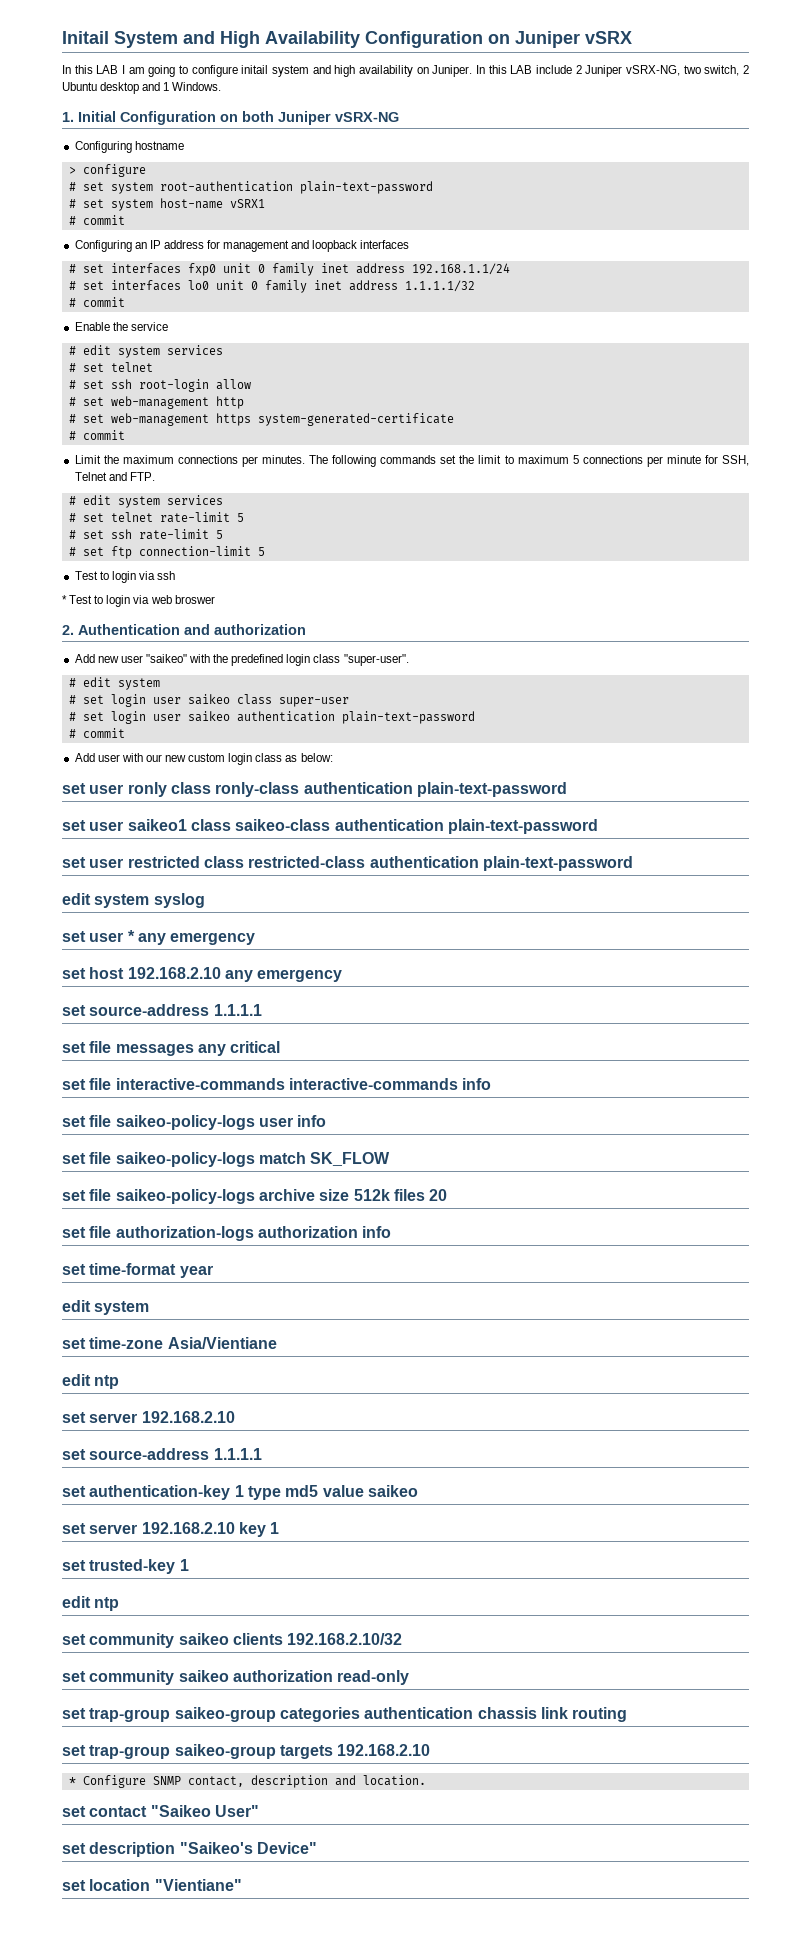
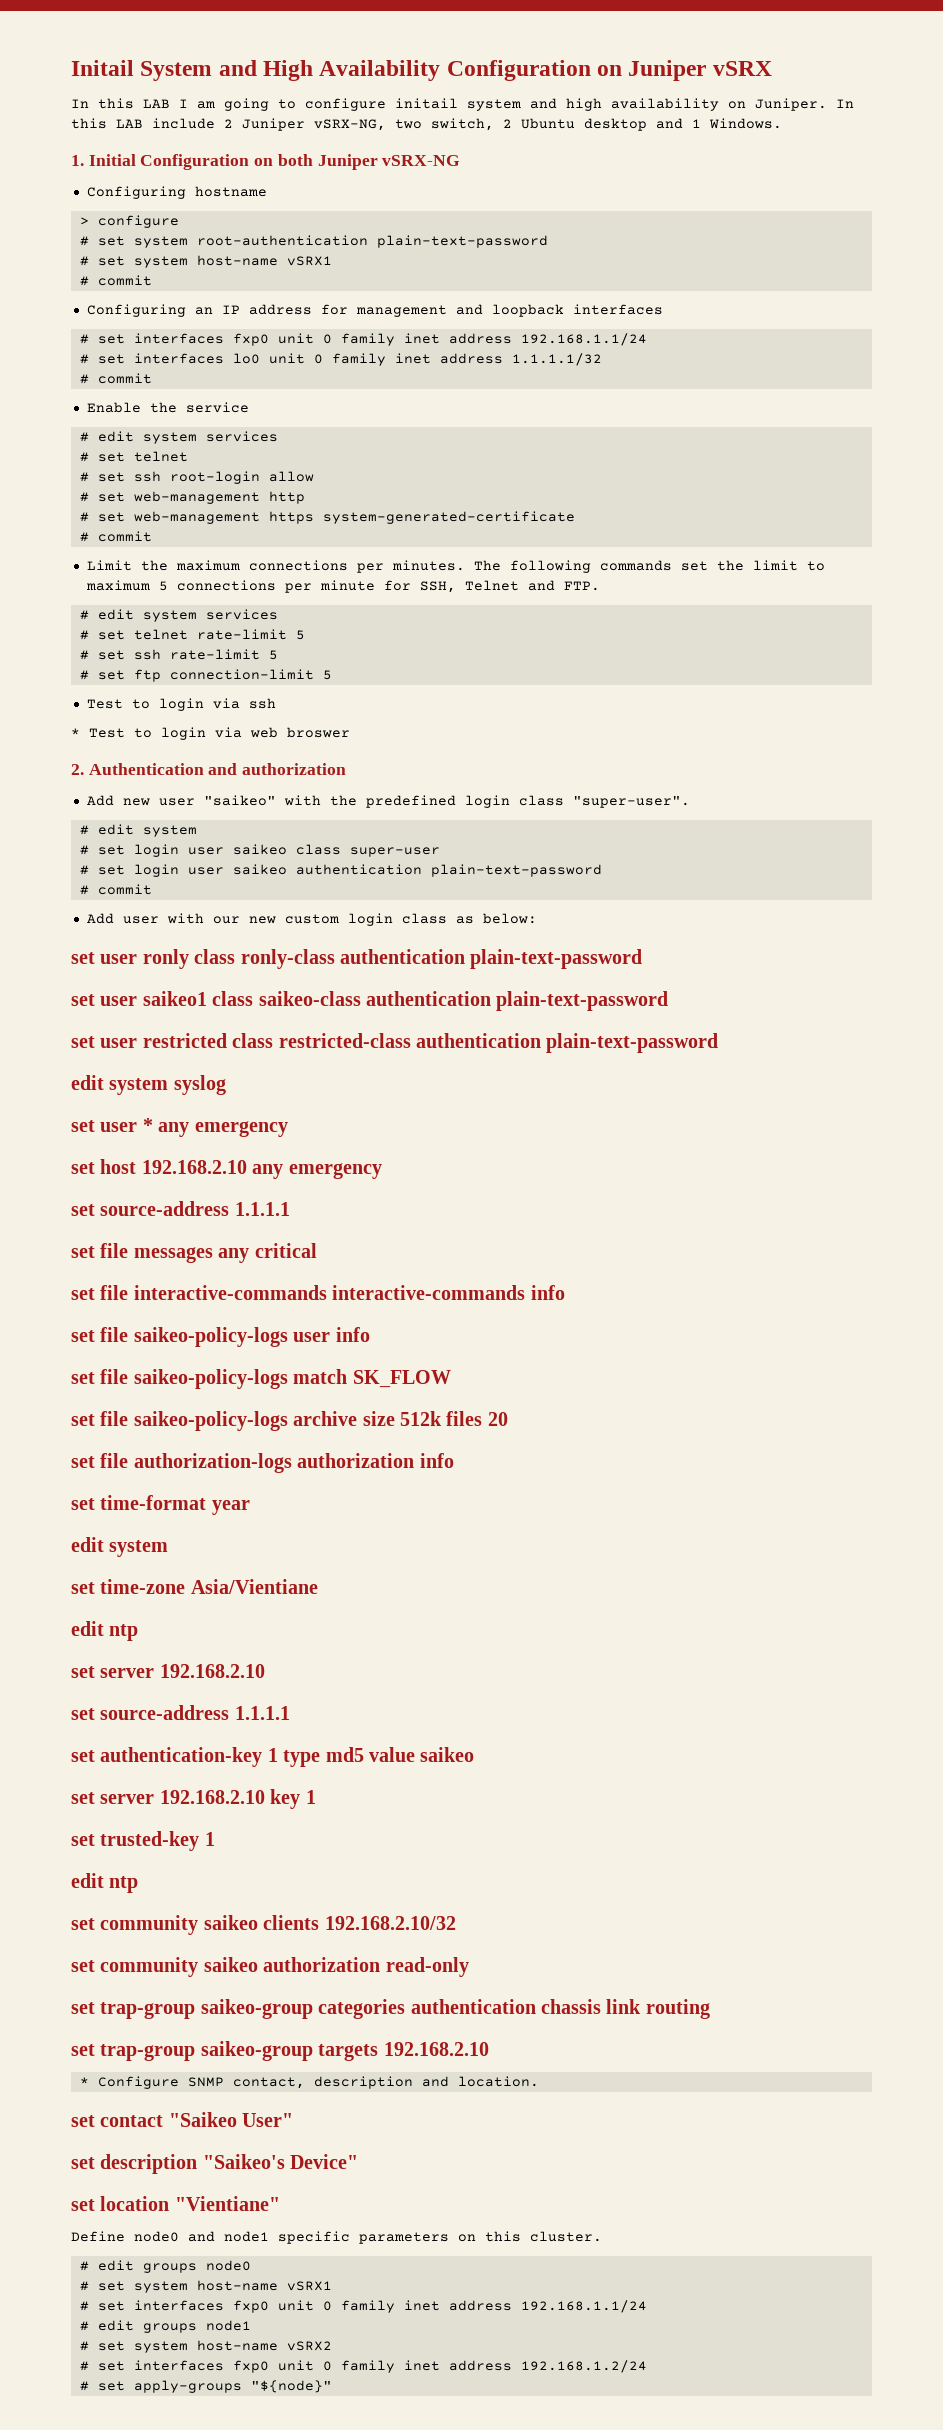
(242, 1885) none -> [71,2231,602,2244] [79,2260,251,2273] [79,2280,332,2293] [79,2300,647,2313] [79,2320,251,2333] [79,2340,332,2353] [79,2360,647,2373] [79,2380,332,2393] // Define node0 and node1 specific parameters on this cluster. // # edit groups node0 // # set system host-name vSRX1 // # set interfaces fxp0 unit 0 family inet address 192.168.1.1/24 // # edit groups node1 // # set system host-name vSRX2 // # set interfaces fxp0 unit 0 family inet address 192.168.1.2/24 // # set apply-groups "${node}"

